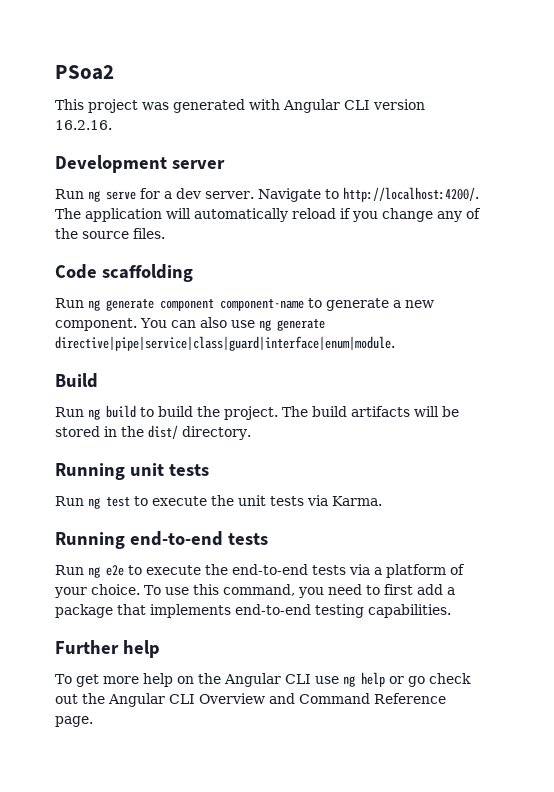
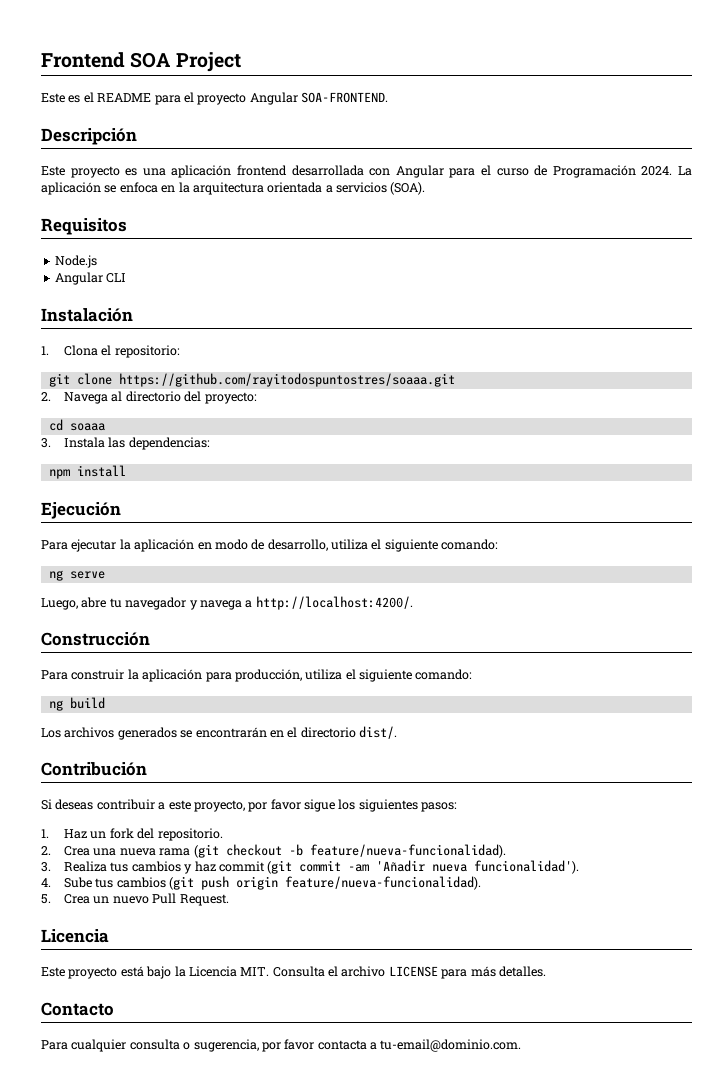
[55,65,114,80] [55,99,425,113] [55,120,112,130] [55,155,225,173] [55,187,479,202] [55,208,481,222] [55,228,165,239] [55,264,193,282] [55,298,434,311] [55,317,325,331] [55,336,395,351] [55,373,98,388] [55,405,459,420] [55,425,251,440] [55,463,209,480] [55,495,382,509] [55,531,268,549] [55,564,465,578] [54,584,455,598] [55,604,451,618] [55,640,160,658] [55,672,471,687] [55,693,446,707] [55,716,93,727] PSoa2 // This project was generated with Angular CLI version 16.2.16. // Development server // Run ng serve for a dev server. Navigate to http://localhost:4200/. The application will automatically reload if you change any of the source files. // Code scaffolding // Run ng generate component component-name to generate a new component. You can also use ng generate directive|pipe|service|class|guard|interface|enum|module. // Build // Run ng build to build the project. The build artifacts will be stored in the dist/ directory. // Running unit tests // Run ng test to execute the unit tests via Karma. // Running end-to-end tests // Run ng e2e to execute the end-to-end tests via a platform of your choice. To use this command, you need to first add a package that implements end-to-end testing capabilities. // Further help // To get more help on the Angular CLI use ng help or go check out the Angular CLI Overview and Command Reference page. -> [41,52,241,72] [41,92,388,105] [41,128,137,145] [41,165,693,178] [41,182,426,195] [41,218,127,235] [54,255,97,268] [54,272,127,285] [41,308,133,322] [41,345,180,358] [48,373,455,387] [41,391,257,404] [48,419,105,431] [41,437,210,450] [48,465,126,479] [41,502,121,519] [41,539,499,552] [48,570,105,581] [41,596,413,610] [41,632,150,646] [41,669,473,682] [48,697,105,711] [41,726,397,740] [41,762,147,776] [41,799,458,812] [41,828,223,841] [41,844,506,858] [41,860,580,874] [41,876,482,890] [41,893,229,906] [41,929,109,943] [41,966,546,979] [41,1002,114,1016] [41,1039,522,1052] Frontend SOA Project // Este es el README para el proyecto Angular SOA-FRONTEND. // Descripción // Este proyecto es una aplicación frontend desarrollada con Angular para el curso de Programación 2024. La aplicación se enfoca en la arquitectura orientada a servicios (SOA). // Requisitos // Node.js // Angular CLI // Instalación // 1. Clona el repositorio: // git clone https://github.com/rayitodospuntostres/soaaa.git // 2. Navega al directorio del proyecto: // cd soaaa // 3. Instala las dependencias: // npm install // Ejecución // Para ejecutar la aplicación en modo de desarrollo, utiliza el siguiente comando: // ng serve // Luego, abre tu navegador y navega a http://localhost:4200/. // Construcción // Para construir la aplicación para producción, utiliza el siguiente comando: // ng build // Los archivos generados se encontrarán en el directorio dist/. // Contribución // Si deseas contribuir a este proyecto, por favor sigue los siguientes pasos: // 1. Haz un fork del repositorio. // 2. Crea una nueva rama (git checkout -b feature/nueva-funcionalidad). // 3. Realiza tus cambios y haz commit (git commit -am 'Añadir nueva funcionalidad'). // 4. Sube tus cambios (git push origin feature/nueva-funcionalidad). // 5. Crea un nuevo Pull Request. // Licencia // Este proyecto está bajo la Licencia MIT. Consulta el archivo LICENSE para más detalles. // Contacto // Para cualquier consulta o sugerencia, por favor contacta a tu-email@dominio.com.

